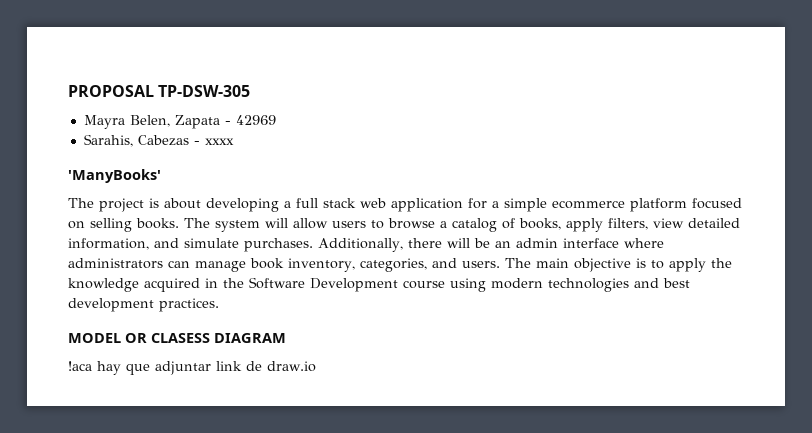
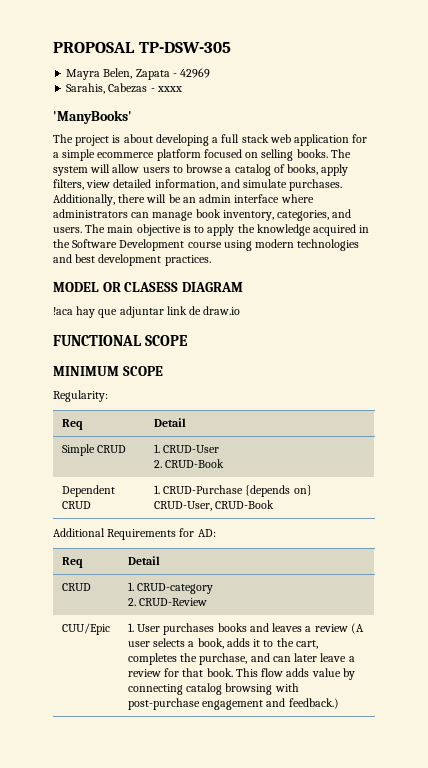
(316, 366) none -> [53,335,189,346] [53,366,163,376] [53,390,108,402] [61,419,83,430] [153,418,186,427] [61,444,127,456] [153,444,220,453] [153,459,225,468] [61,485,115,497] [61,501,91,509] [153,485,312,497] [153,500,275,511] [53,528,216,540] [61,557,83,568] [127,556,160,565] [61,583,91,591] [127,582,214,594] [127,598,208,606] [61,623,110,635] [127,623,364,635] [127,638,318,649] [127,653,355,665] [127,668,355,680] [127,683,299,695] [127,698,339,710] // FUNCTIONAL SCOPE // MINIMUM SCOPE // Regularity: // Req | Detail // Simple CRUD | 1. CRUD-User // 2. CRUD-Book // Dependent CRUD | 1. CRUD-Purchase {depends on} CRUD-User, CRUD-Book // Additional Requirements for AD: // Req | Detail // CRUD | 1. CRUD-category // 2. CRUD-Review // CUU/Epic | 1. User purchases books and leaves a review (A user selects a book, adds it to the cart, completes the purchase, and can later leave a review for that book. This flow adds value by connecting catalog browsing with post-purchase engagement and feedback.)

